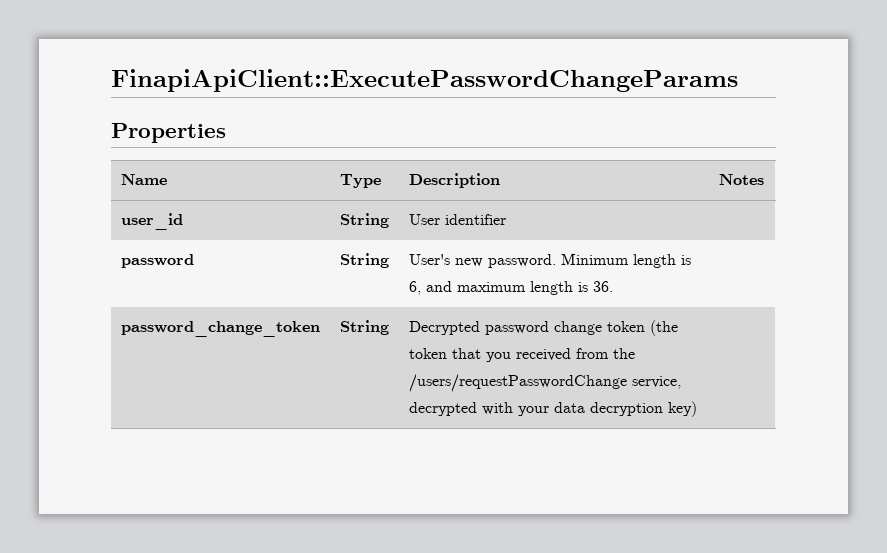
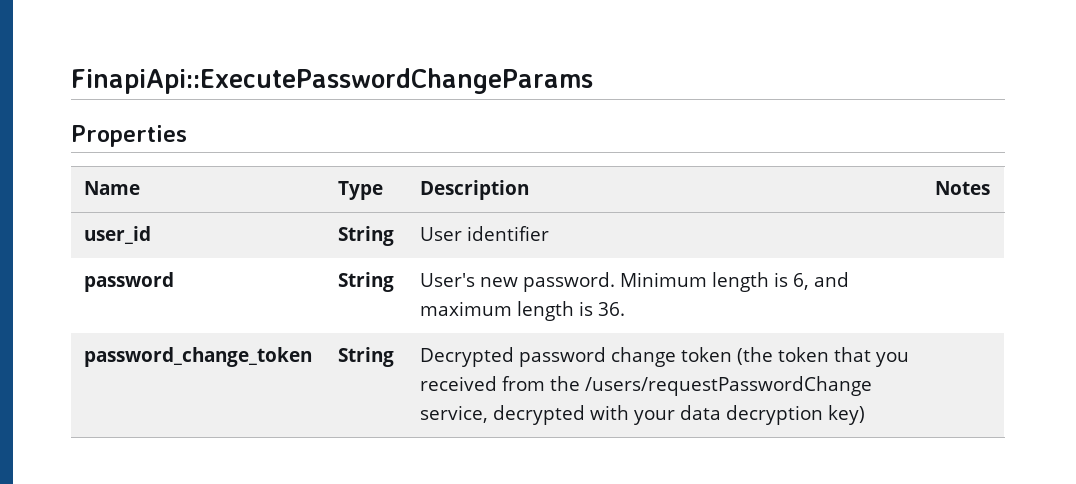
[111,69,738,92] FinapiApiClient::ExecutePasswordChangeParams -> [71,68,593,94] FinapiApi::ExecutePasswordChangeParams

